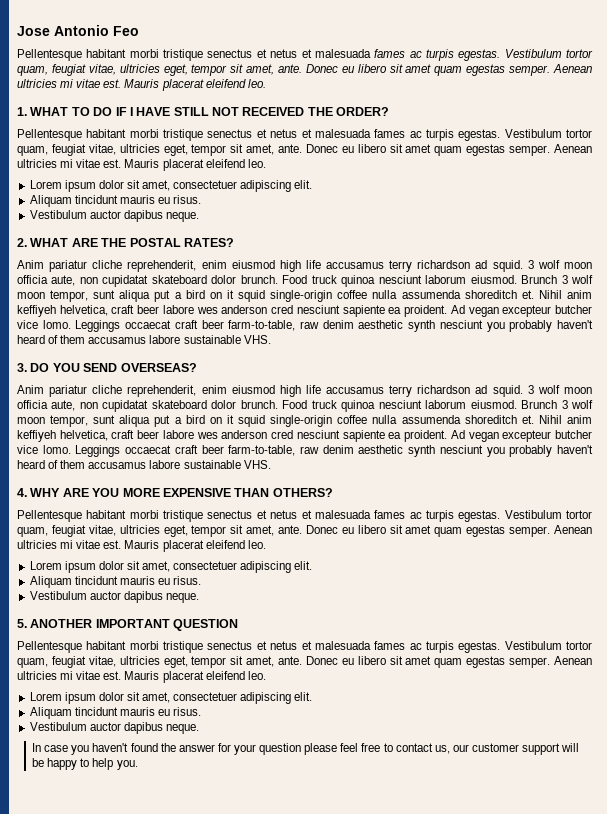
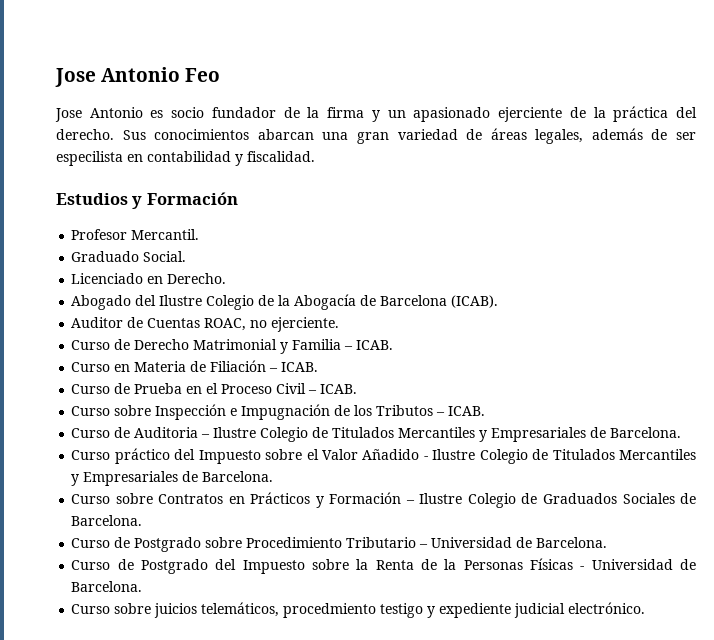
[17,49,593,61] [17,64,592,76] [17,79,266,91] [17,107,390,116] [17,129,592,141] [17,144,592,156] [17,159,266,171] [29,180,313,192] [29,195,202,207] [29,210,199,222] [17,238,234,247] [17,260,592,272] [17,275,593,287] [17,290,592,302] [17,305,592,317] [17,320,593,332] [17,335,271,344] [17,363,197,372] [17,385,592,397] [17,400,593,412] [17,415,592,427] [17,430,592,442] [17,445,593,457] [17,460,271,469] [17,488,333,497] [17,510,592,522] [17,525,592,537] [17,540,266,552] [29,561,313,573] [29,576,202,588] [29,591,199,603] [17,619,239,631] [17,641,592,653] [17,656,592,668] [17,671,266,683] [29,692,313,704] [29,707,202,719] [29,722,199,734] [32,743,580,755] [32,758,138,770] Pellentesque habitant morbi tristique senectus et netus et malesuada fames ac turpis egestas. Vestibulum tortor quam, feugiat vitae, ultricies eget, tempor sit amet, ante. Donec eu libero sit amet quam egestas semper. Aenean ultricies mi vitae est. Mauris placerat eleifend leo. // 1. WHAT TO DO IF I HAVE STILL NOT RECEIVED THE ORDER? // Pellentesque habitant morbi tristique senectus et netus et malesuada fames ac turpis egestas. Vestibulum tortor quam, feugiat vitae, ultricies eget, tempor sit amet, ante. Donec eu libero sit amet quam egestas semper. Aenean ultricies mi vitae est. Mauris placerat eleifend leo. // Lorem ipsum dolor sit amet, consectetuer adipiscing elit. // Aliquam tincidunt mauris eu risus. // Vestibulum auctor dapibus neque. // 2. WHAT ARE THE POSTAL RATES? // Anim pariatur cliche reprehenderit, enim eiusmod high life accusamus terry richardson ad squid. 3 wolf moon officia aute, non cupidatat skateboard dolor brunch. Food truck quinoa nesciunt laborum eiusmod. Brunch 3 wolf moon tempor, sunt aliqua put a bird on it squid single-origin coffee nulla assumenda shoreditch et. Nihil anim keffiyeh helvetica, craft beer labore wes anderson cred nesciunt sapiente ea proident. Ad vegan excepteur butcher vice lomo. Leggings occaecat craft beer farm-to-table, raw denim aesthetic synth nesciunt you probably haven't heard of them accusamus labore sustainable VHS. // 3. DO YOU SEND OVERSEAS? // Anim pariatur cliche reprehenderit, enim eiusmod high life accusamus terry richardson ad squid. 3 wolf moon officia aute, non cupidatat skateboard dolor brunch. Food truck quinoa nesciunt laborum eiusmod. Brunch 3 wolf moon tempor, sunt aliqua put a bird on it squid single-origin coffee nulla assumenda shoreditch et. Nihil anim keffiyeh helvetica, craft beer labore wes anderson cred nesciunt sapiente ea proident. Ad vegan excepteur butcher vice lomo. Leggings occaecat craft beer farm-to-table, raw denim aesthetic synth nesciunt you probably haven't heard of them accusamus labore sustainable VHS. // 4. WHY ARE YOU MORE EXPENSIVE THAN OTHERS? // Pellentesque habitant morbi tristique senectus et netus et malesuada fames ac turpis egestas. Vestibulum tortor quam, feugiat vitae, ultricies eget, tempor sit amet, ante. Donec eu libero sit amet quam egestas semper. Aenean ultricies mi vitae est. Mauris placerat eleifend leo. // Lorem ipsum dolor sit amet, consectetuer adipiscing elit. // Aliquam tincidunt mauris eu risus. // Vestibulum auctor dapibus neque. // 5. ANOTHER IMPORTANT QUESTION // Pellentesque habitant morbi tristique senectus et netus et malesuada fames ac turpis egestas. Vestibulum tortor quam, feugiat vitae, ultricies eget, tempor sit amet, ante. Donec eu libero sit amet quam egestas semper. Aenean ultricies mi vitae est. Mauris placerat eleifend leo. // Lorem ipsum dolor sit amet, consectetuer adipiscing elit. // Aliquam tincidunt mauris eu risus. // Vestibulum auctor dapibus neque. // In case you haven't found the answer for your question please feel free to contact us, our customer support will be happy to help you. -> [55,106,698,122] [56,128,696,144] [56,151,315,166] [56,192,238,209] [71,229,200,240] [71,251,187,262] [71,273,227,284] [71,294,499,310] [71,317,340,332] [71,339,394,354] [71,360,319,372] [71,383,358,394] [71,404,486,420] [71,427,682,442] [71,448,696,464] [71,471,274,486] [71,492,696,508] [71,515,143,526] [71,537,608,552] [71,558,696,574] [71,581,143,592] [71,602,646,618] Jose Antonio es socio fundador de la firma y un apasionado ejerciente de la práctica del derecho. Sus conocimientos abarcan una gran variedad de áreas legales, además de ser especilista en contabilidad y fiscalidad. // Estudios y Formación // Profesor Mercantil. // Graduado Social. // Licenciado en Derecho. // Abogado del Ilustre Colegio de la Abogacía de Barcelona (ICAB). // Auditor de Cuentas ROAC, no ejerciente. // Curso de Derecho Matrimonial y Familia – ICAB. // Curso en Materia de Filiación – ICAB. // Curso de Prueba en el Proceso Civil – ICAB. // Curso sobre Inspección e Impugnación de los Tributos – ICAB. // Curso de Auditoria – Ilustre Colegio de Titulados Mercantiles y Empresariales de Barcelona. // Curso práctico del Impuesto sobre el Valor Añadido - Ilustre Colegio de Titulados Mercantiles y Empresariales de Barcelona. // Curso sobre Contratos en Prácticos y Formación – Ilustre Colegio de Graduados Sociales de Barcelona. // Curso de Postgrado sobre Procedimiento Tributario – Universidad de Barcelona. // Curso de Postgrado del Impuesto sobre la Renta de la Personas Físicas - Universidad de Barcelona. // Curso sobre juicios telemáticos, procedmiento testigo y expediente judicial electrónico.

